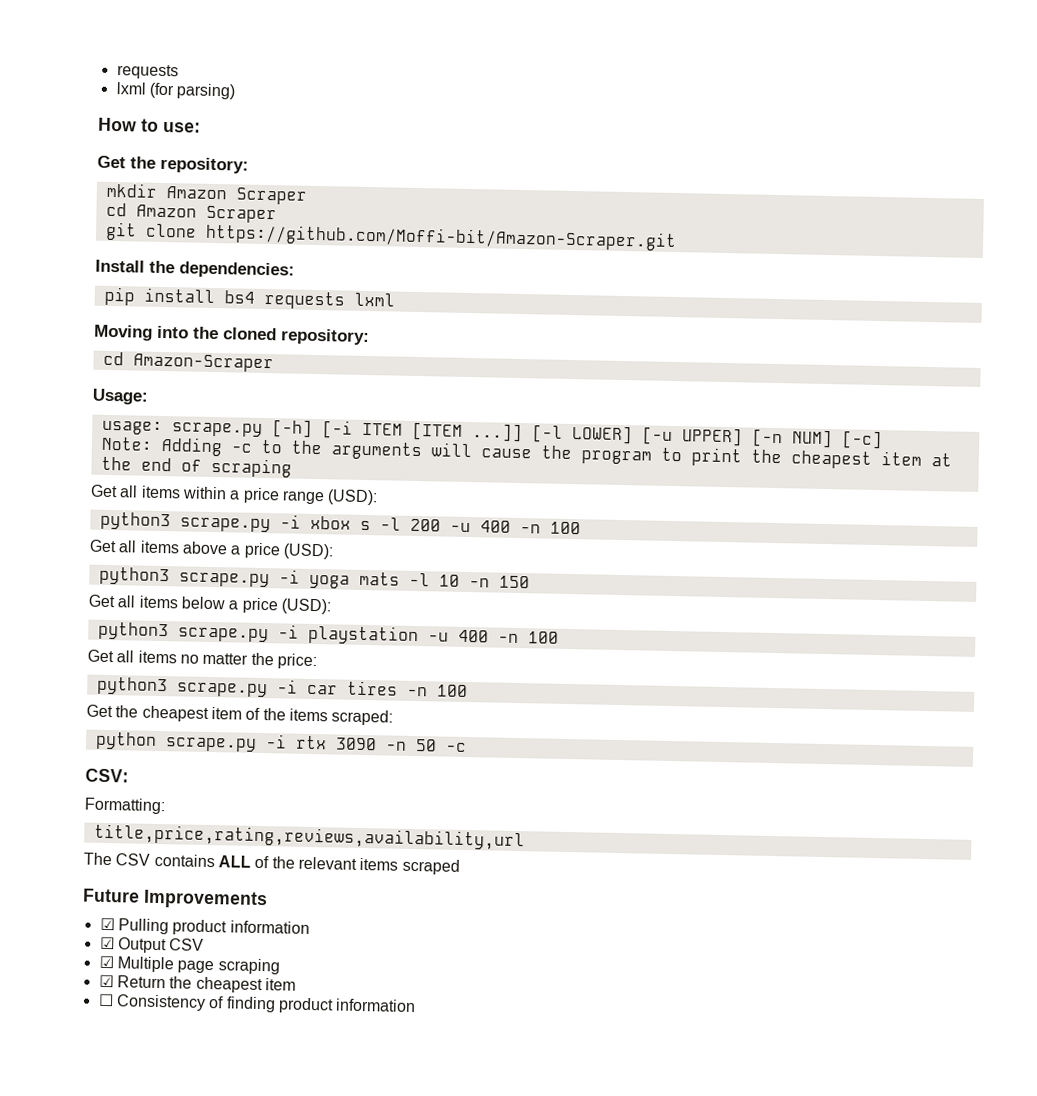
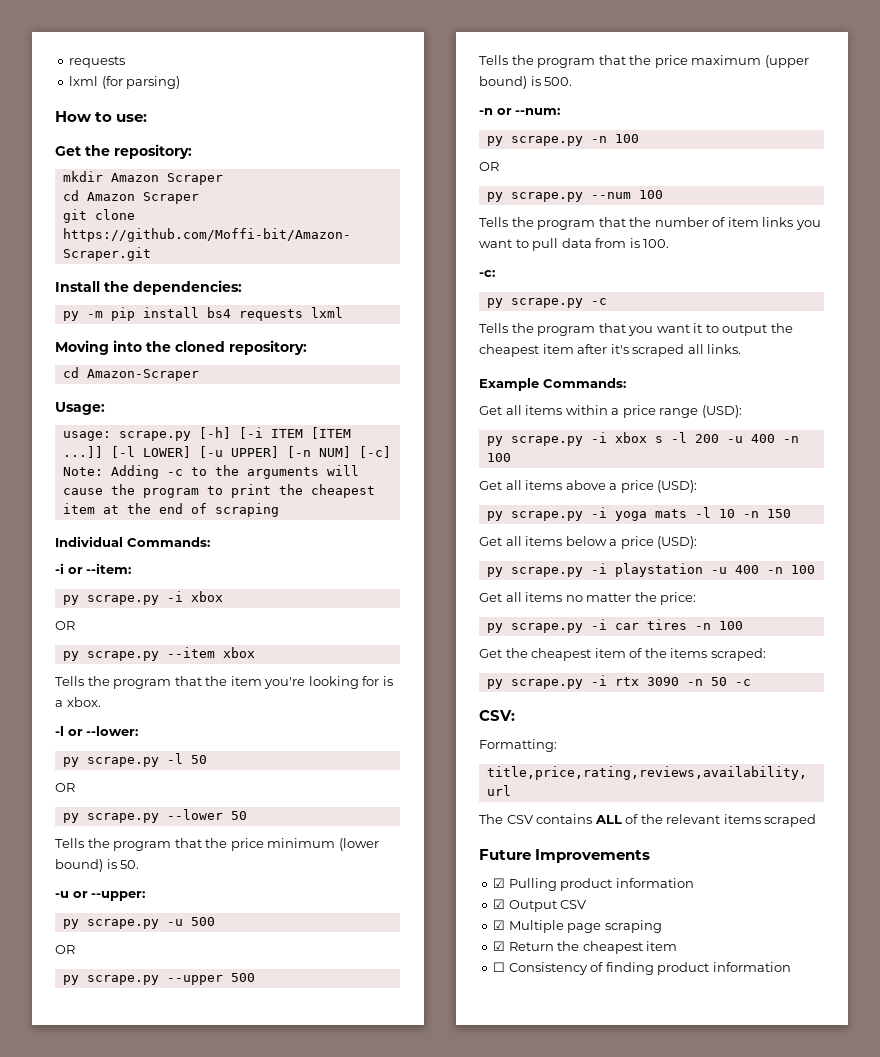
(295, 270) none -> [62,311,103,321] py -m
(292, 467) none -> [55,536,210,547] [55,563,132,574] [62,591,223,605] [55,621,75,630] [62,647,255,661] [55,676,393,689] [55,697,101,707] [55,726,139,736] [62,753,207,767] [55,783,75,792] [62,809,247,823] [55,838,379,851] [55,859,140,872] [55,891,146,901] [62,917,215,929] [55,945,75,954] [62,973,255,985] [479,55,809,68] [479,76,573,89] [479,108,561,115] [486,134,639,146] [479,162,499,171] [486,190,663,202] [479,217,821,230] [479,238,670,251] [479,270,495,277] [486,298,607,308] [479,323,793,336] [479,344,742,357] [479,378,626,391] // Individual Commands: // -i or --item: // py scrape.py -i xbox // OR // py scrape.py --item xbox // Tells the program that the item you're looking for is a xbox. // -l or --lower: // py scrape.py -l 50 // OR // py scrape.py --lower 50 // Tells the program that the price minimum (lower bound) is 50. // -u or --upper: // py scrape.py -u 500 // OR // py scrape.py --upper 500 // Tells the program that the price maximum (upper bound) is 500. // -n or --num: // py scrape.py -n 100 // OR // py scrape.py --num 100 // Tells the program that the number of item links you want to pull data from is 100. // -c: // py scrape.py -c // Tells the program that you want it to output the cheapest item after it's scraped all links. // Example Commands:
[99,511,171,531] python3 -> [486,436,503,446] py
[98,566,170,586] python3 -> [486,511,503,521] py
[97,621,169,641] python3 -> [486,567,503,577] py
[96,676,168,696] python3 -> [486,623,503,633] py
[94,731,157,750] python -> [486,679,503,689] py

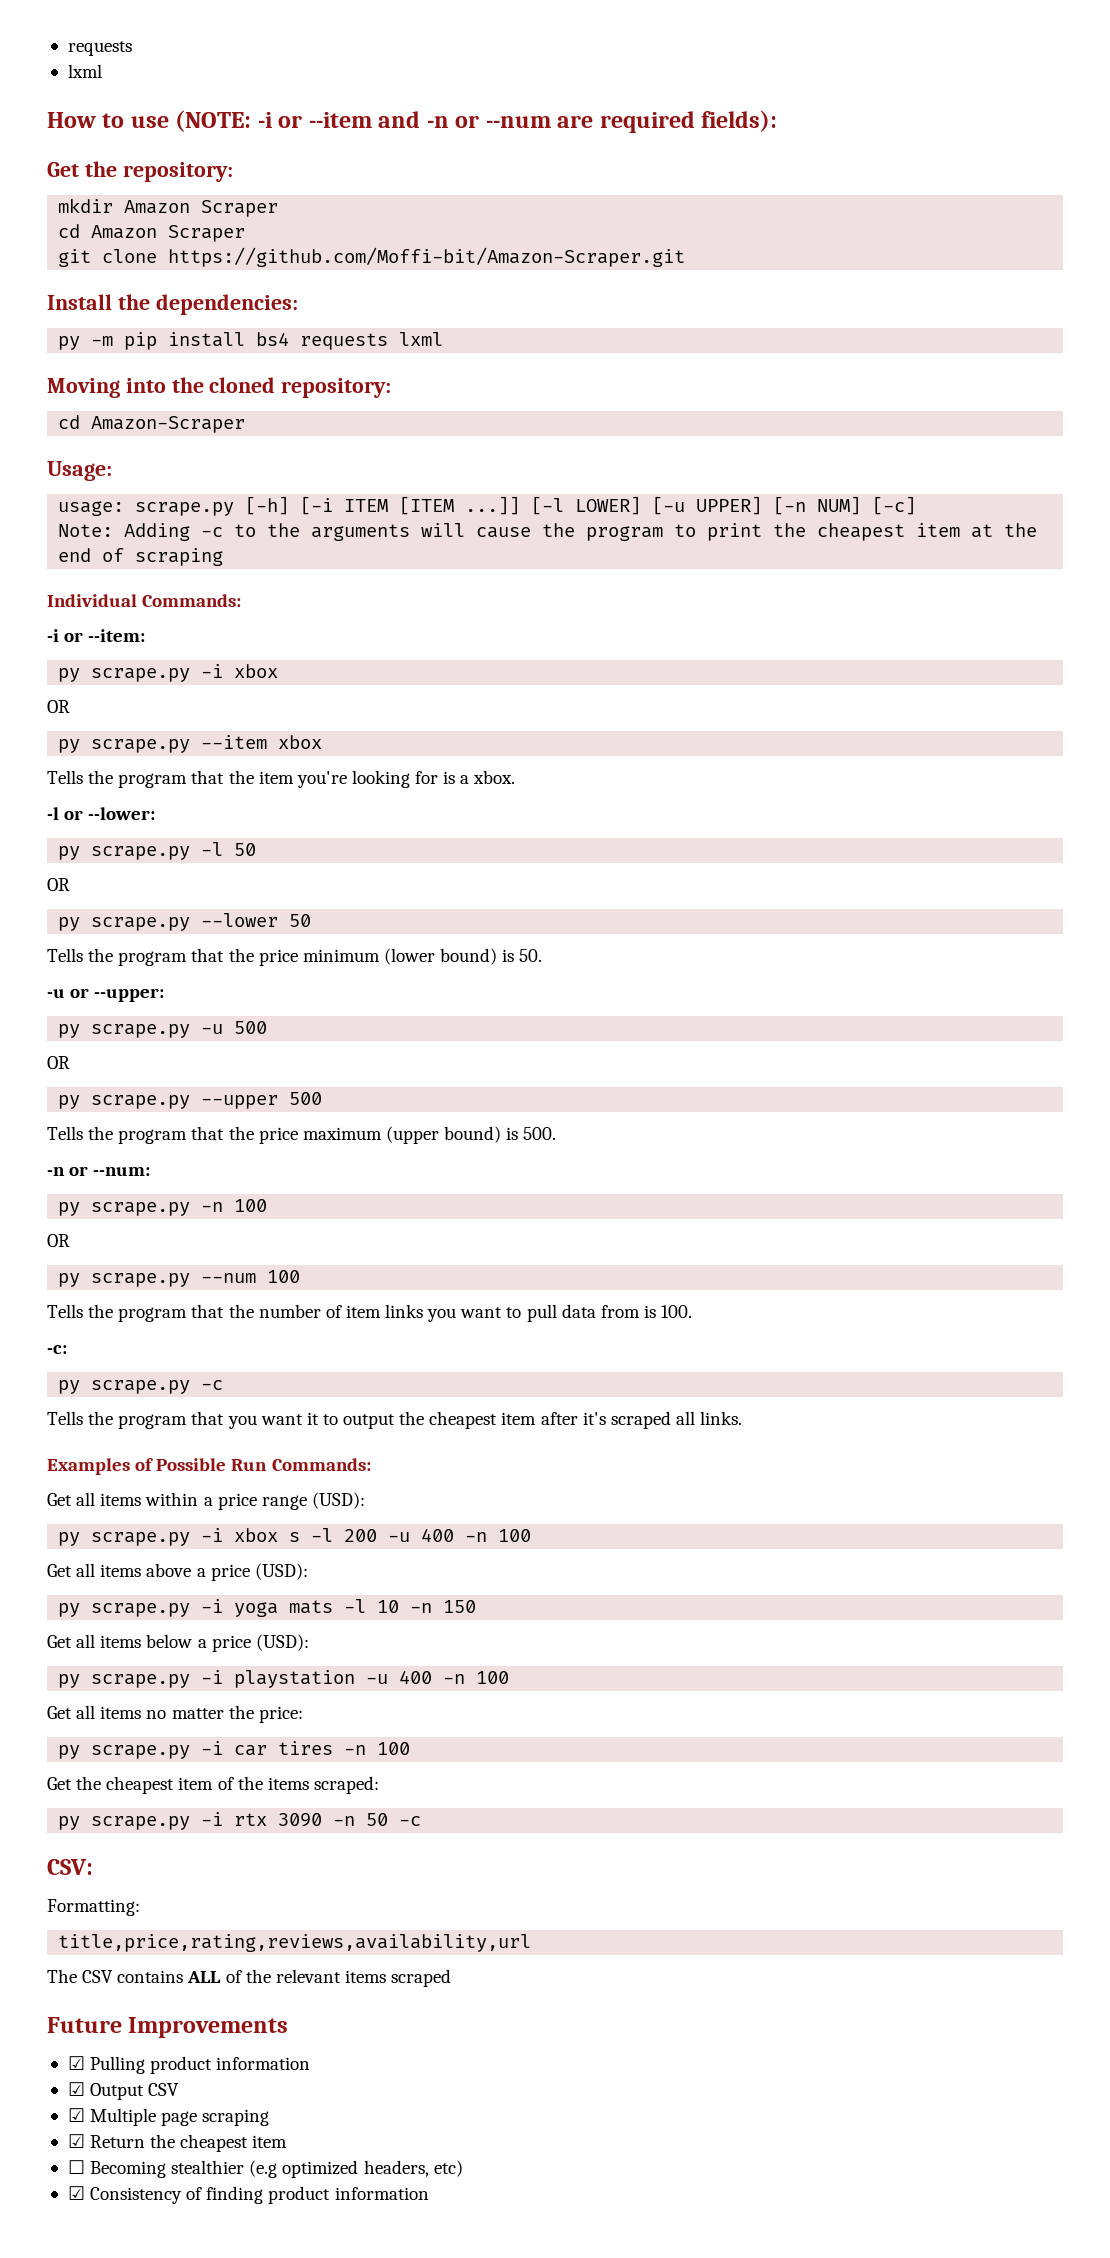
[101,76,181,89] (for parsing) -> (102, 71) none
[116,114,148,122] use: -> [130,110,778,133] use (NOTE: -i or --item and -n or --num are required fields):
[479,378,539,391] Example -> [47,1458,268,1475] Examples of Possible Run
(506, 967) none -> [90,2160,463,2178] [67,2186,85,2200] Becoming stealthier (e.g optimized headers, etc) // ☑

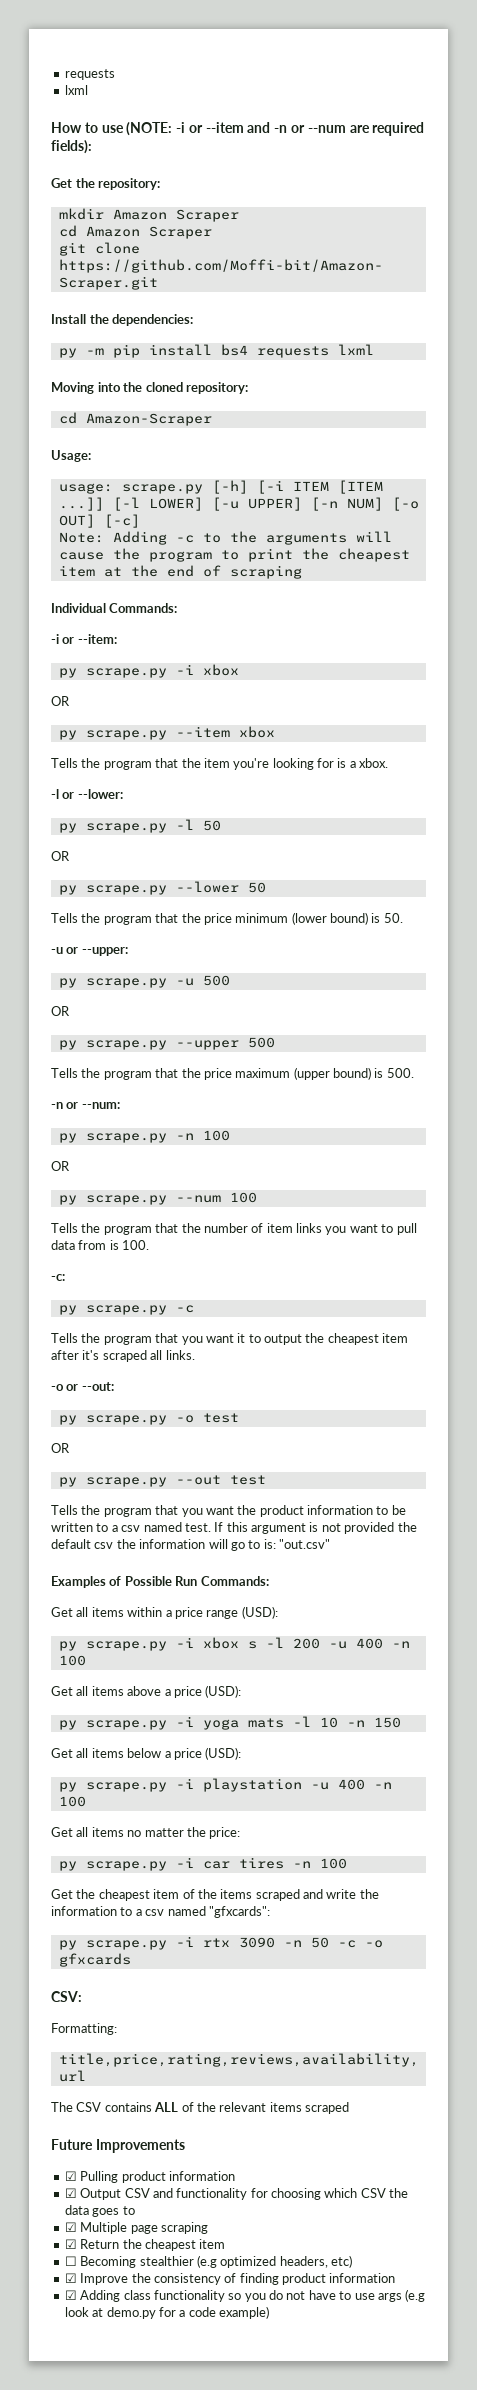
(862, 505) none -> [391,497,419,511] [58,514,95,528] [-o OUT]
(743, 1418) none -> [51,1382,114,1391] [58,1413,239,1425] [51,1443,70,1453] [58,1475,266,1487] [51,1505,406,1517] [51,1522,417,1534] [51,1539,330,1551] // -o or --out: // py scrape.py -o test // OR // py scrape.py --out test // Tells the program that you want the product information to be written to a csv named test. If this argument is not provided the default csv the information will go to is: "out.csv"
[313,1776,379,1794] scraped: -> [255,1889,379,1901] [51,1906,270,1918] scraped and write the information to a csv named "gfxcards":
(422, 1821) none -> [364,1940,383,1948] [58,1953,131,1967] -o gfxcards
(180, 2089) none -> [152,2188,409,2200] [64,2205,135,2217] and functionality for choosing which CSV the data goes to
[90,2187,183,2204] Consistency -> [80,2273,221,2285] Improve the consistency
(429, 2193) none -> [64,2289,426,2302] [64,2306,269,2319] // ☑ Adding class functionality so you do not have to use args (e.g look at demo.py for a code example)

